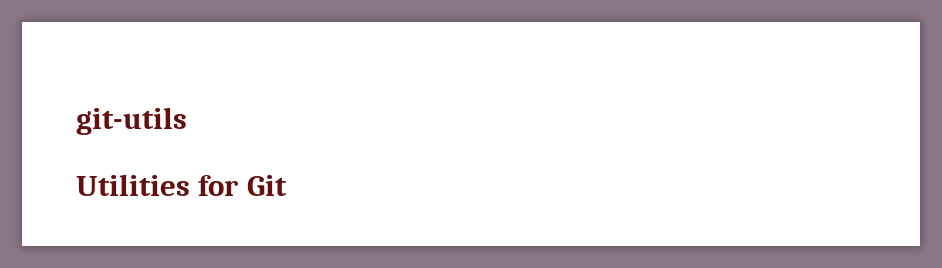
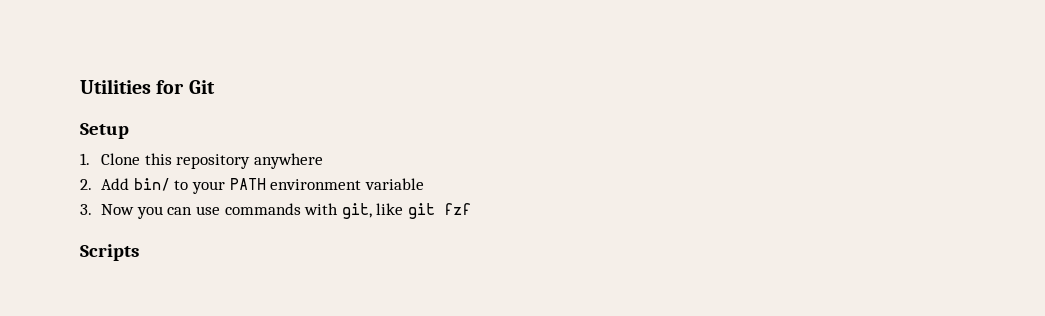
[76,107,187,135] git-utils // -> (80, 86) none
(287, 185) none -> [80,123,129,139] [80,153,324,169] [80,178,424,194] [80,203,471,219] [80,244,139,261] // Setup // 1. Clone this repository anywhere // 2. Add bin/ to your PATH environment variable // 3. Now you can use commands with git, like git fzf // Scripts

